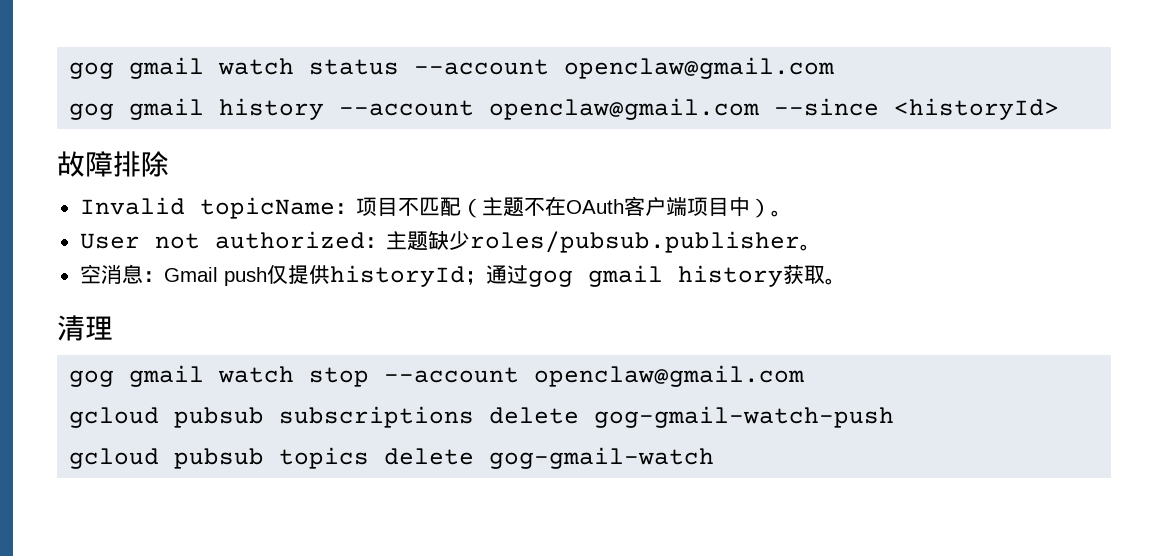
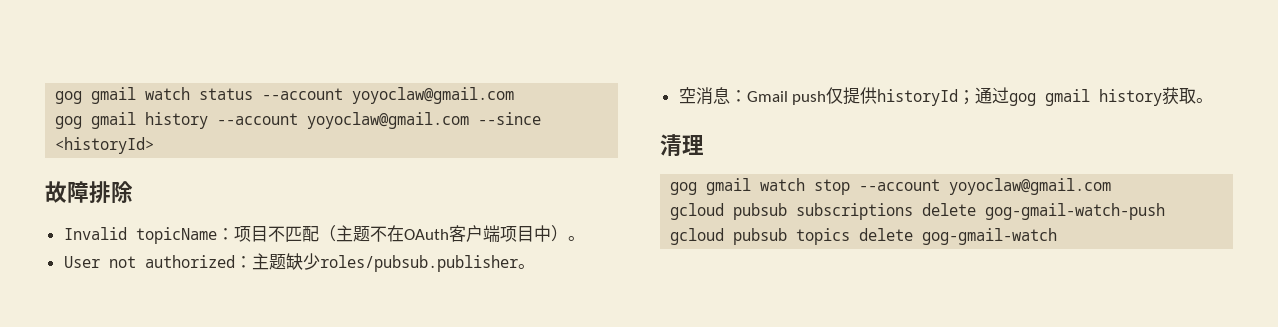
[564,57,835,79] openclaw@gmail.com -> [352,87,515,104] yoyoclaw@gmail.com
[489,98,760,120] openclaw@gmail.com -> [307,112,470,129] yoyoclaw@gmail.com
[534,365,805,387] openclaw@gmail.com -> [949,178,1112,195] yoyoclaw@gmail.com

